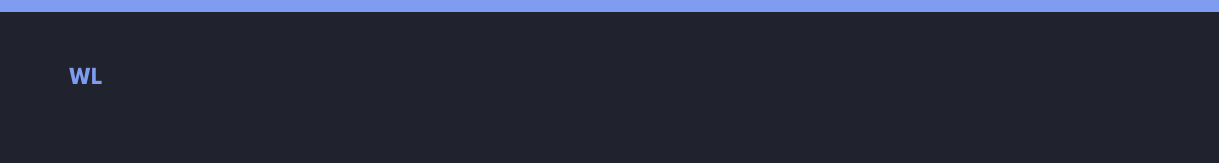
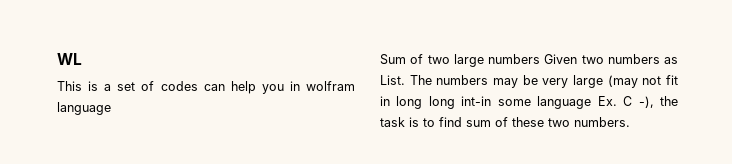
(103, 75) none -> [57,81,355,94] [57,102,111,115] [380,54,678,67] [380,75,678,88] [380,96,678,109] [380,117,630,127] // This is a set of codes can help you in wolfram language // Sum of two large numbers Given two numbers as List. The numbers may be very large (may not fit in long long int-in some language Ex. C -), the task is to find sum of these two numbers.

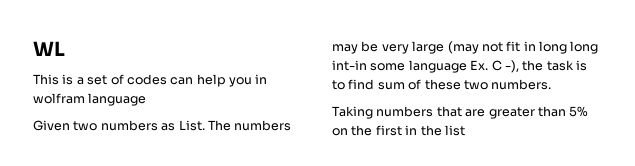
[380,54,540,67] Sum of two large numbers -> (147, 99) none
(630, 122) none -> [332,106,589,119] [332,125,465,136] // Taking numbers that are greater than 5% on the first in the list

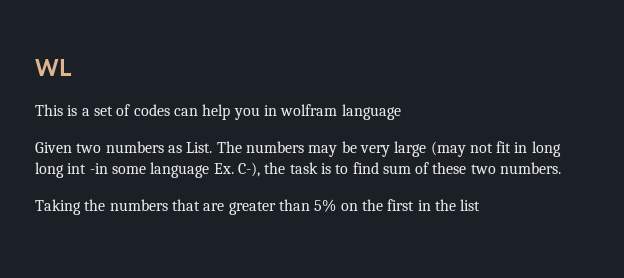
[332,60,367,71] int-in -> [67,163,108,174] int -in
[491,60,519,73] C -), -> [237,162,260,177] C-),
(373, 112) none -> [84,199,106,211] the

